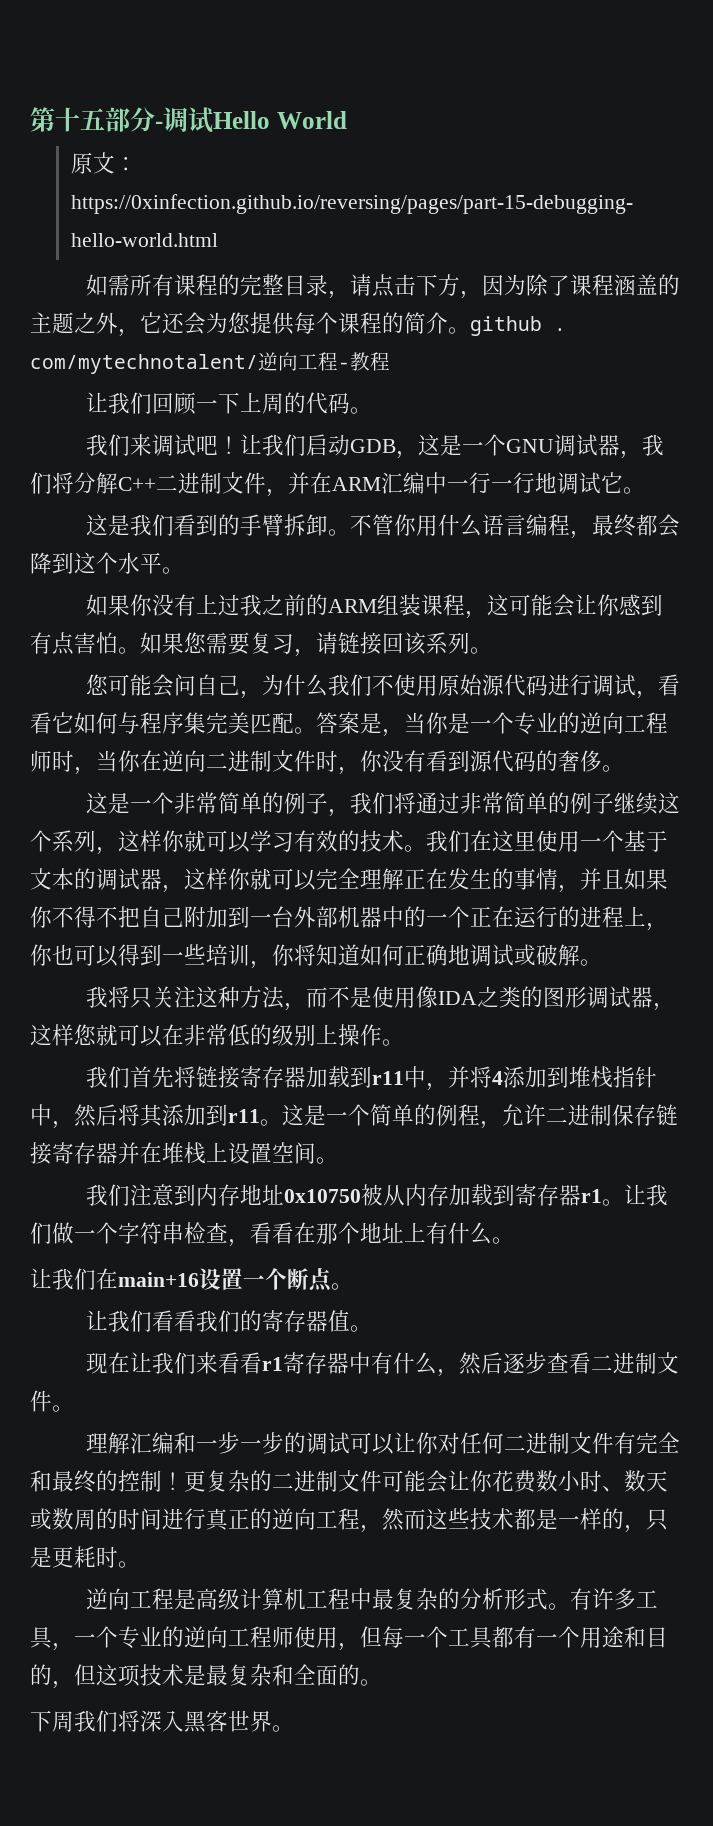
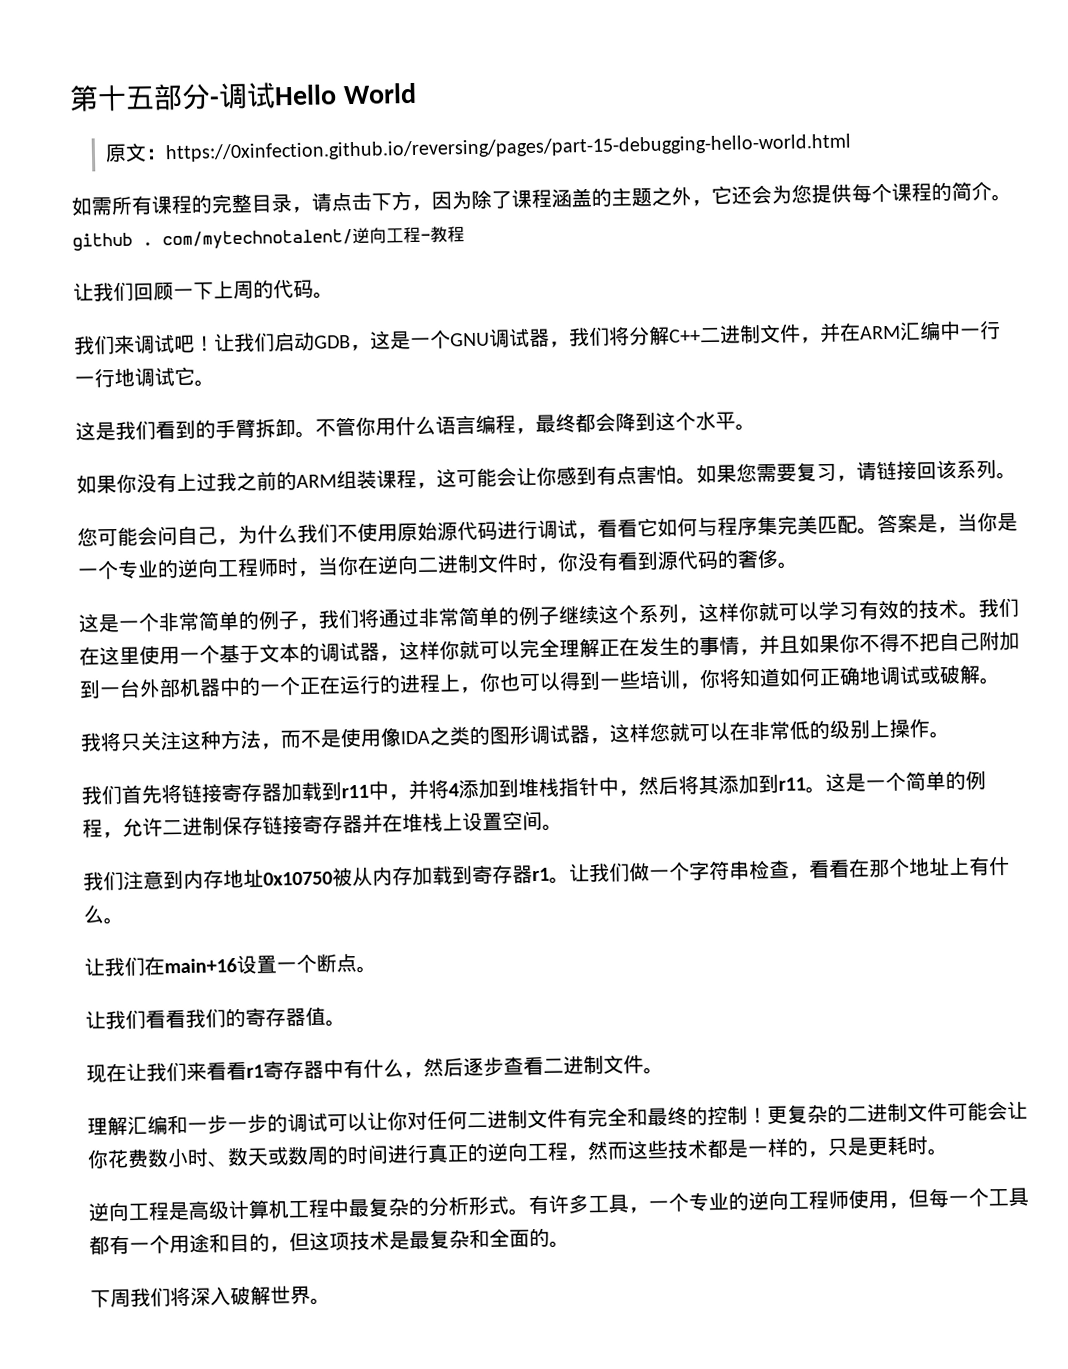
[184,1710,228,1733] 黑客 -> [230,1285,271,1306] 破解

